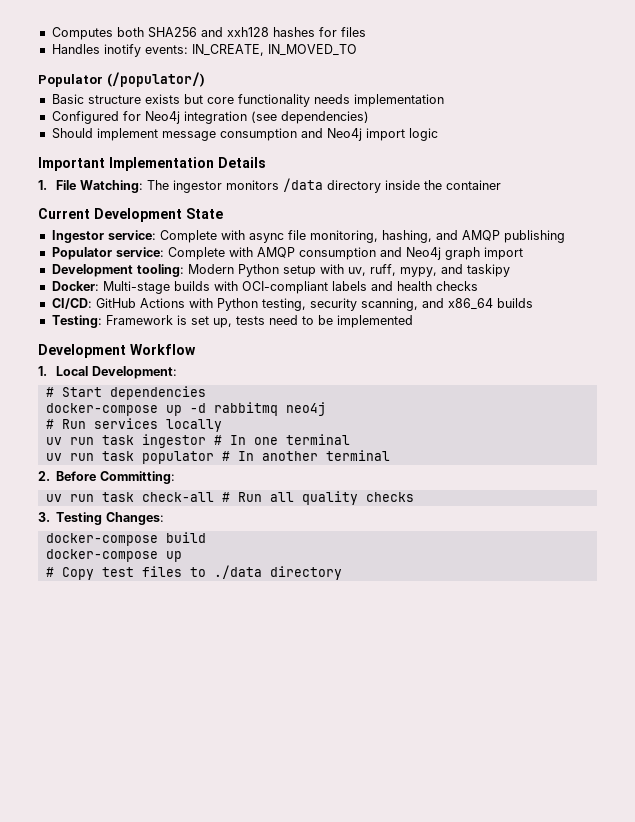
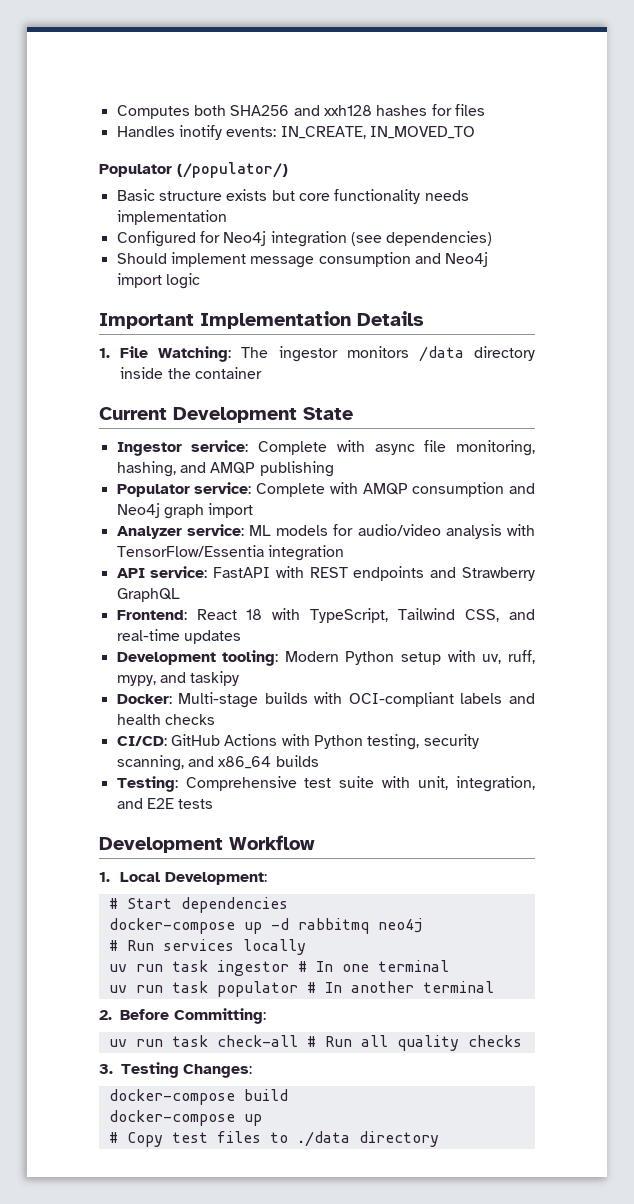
(523, 253) none -> [116,524,535,539] [116,545,344,561] [116,566,535,581] [116,588,180,602] [116,608,535,623] [116,629,241,644] // Analyzer service: ML models for audio/video analysis with TensorFlow/Essentia integration // API service: FastAPI with REST endpoints and Strawberry GraphQL // Frontend: React 18 with TypeScript, Tailwind CSS, and real-time updates
[105,315,413,328] Framework is set up, tests need to be implemented -> [185,776,535,792] [116,798,214,809] Comprehensive test suite with unit, integration, and E2E tests

